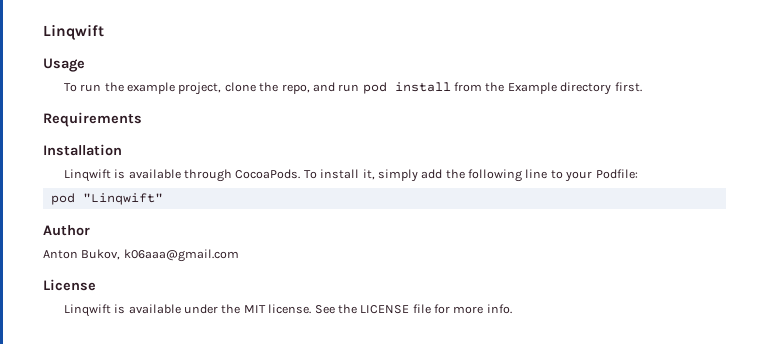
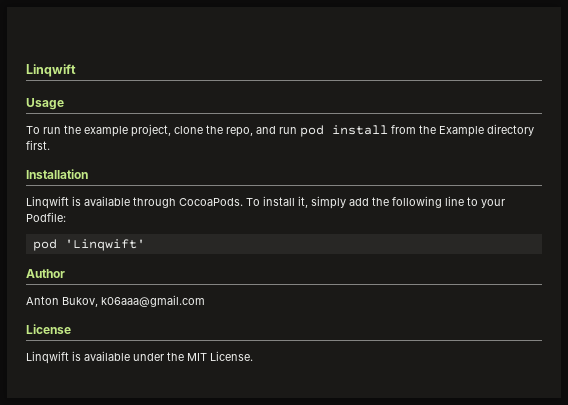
[43,112,142,127] // Requirements -> (50, 145) none
[82,193,163,205] "Linqwift" -> [64,239,145,251] 'Linqwift'
[268,304,512,314] license. See the LICENSE file for more info. -> [210,351,253,361] License.

